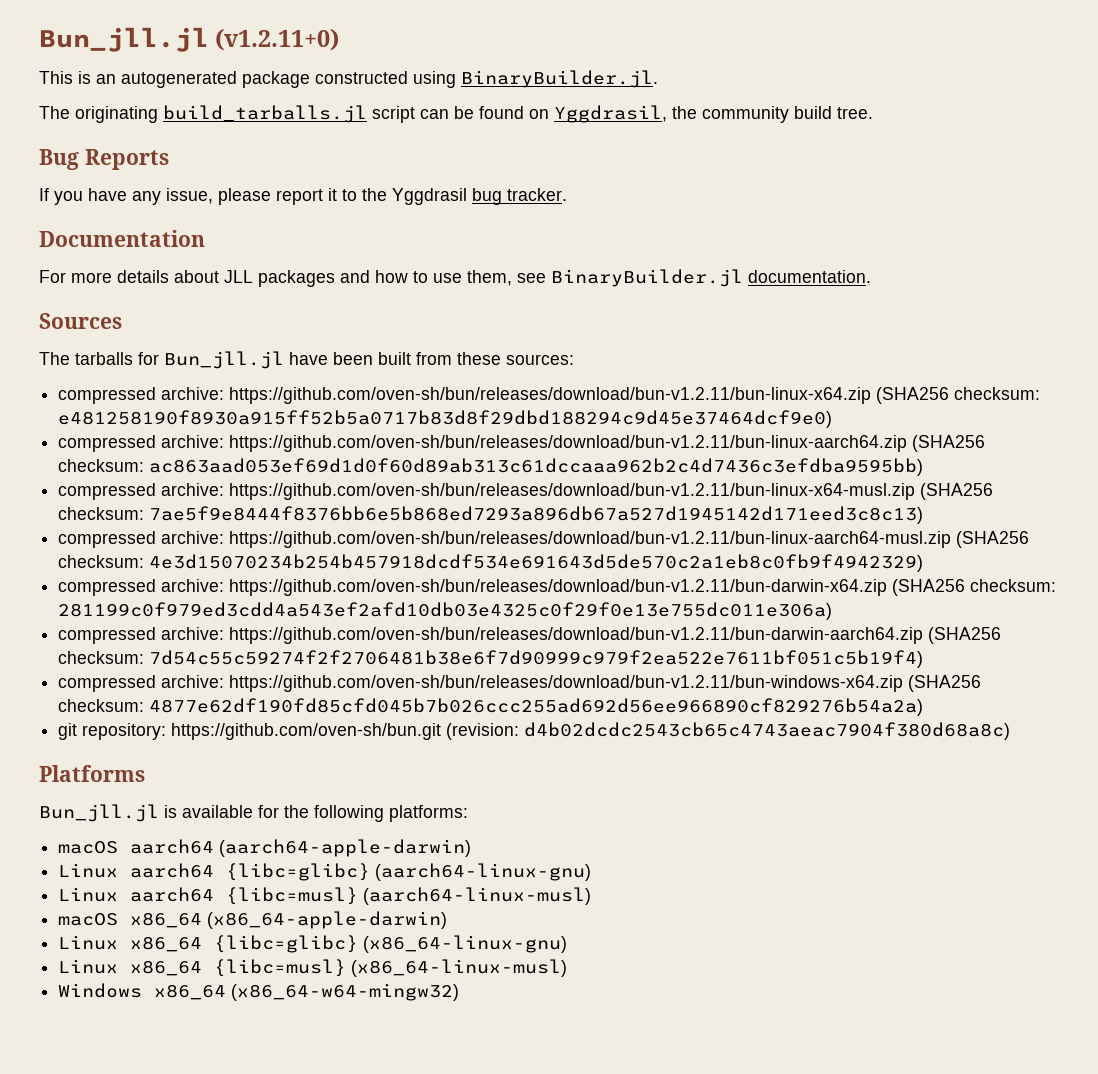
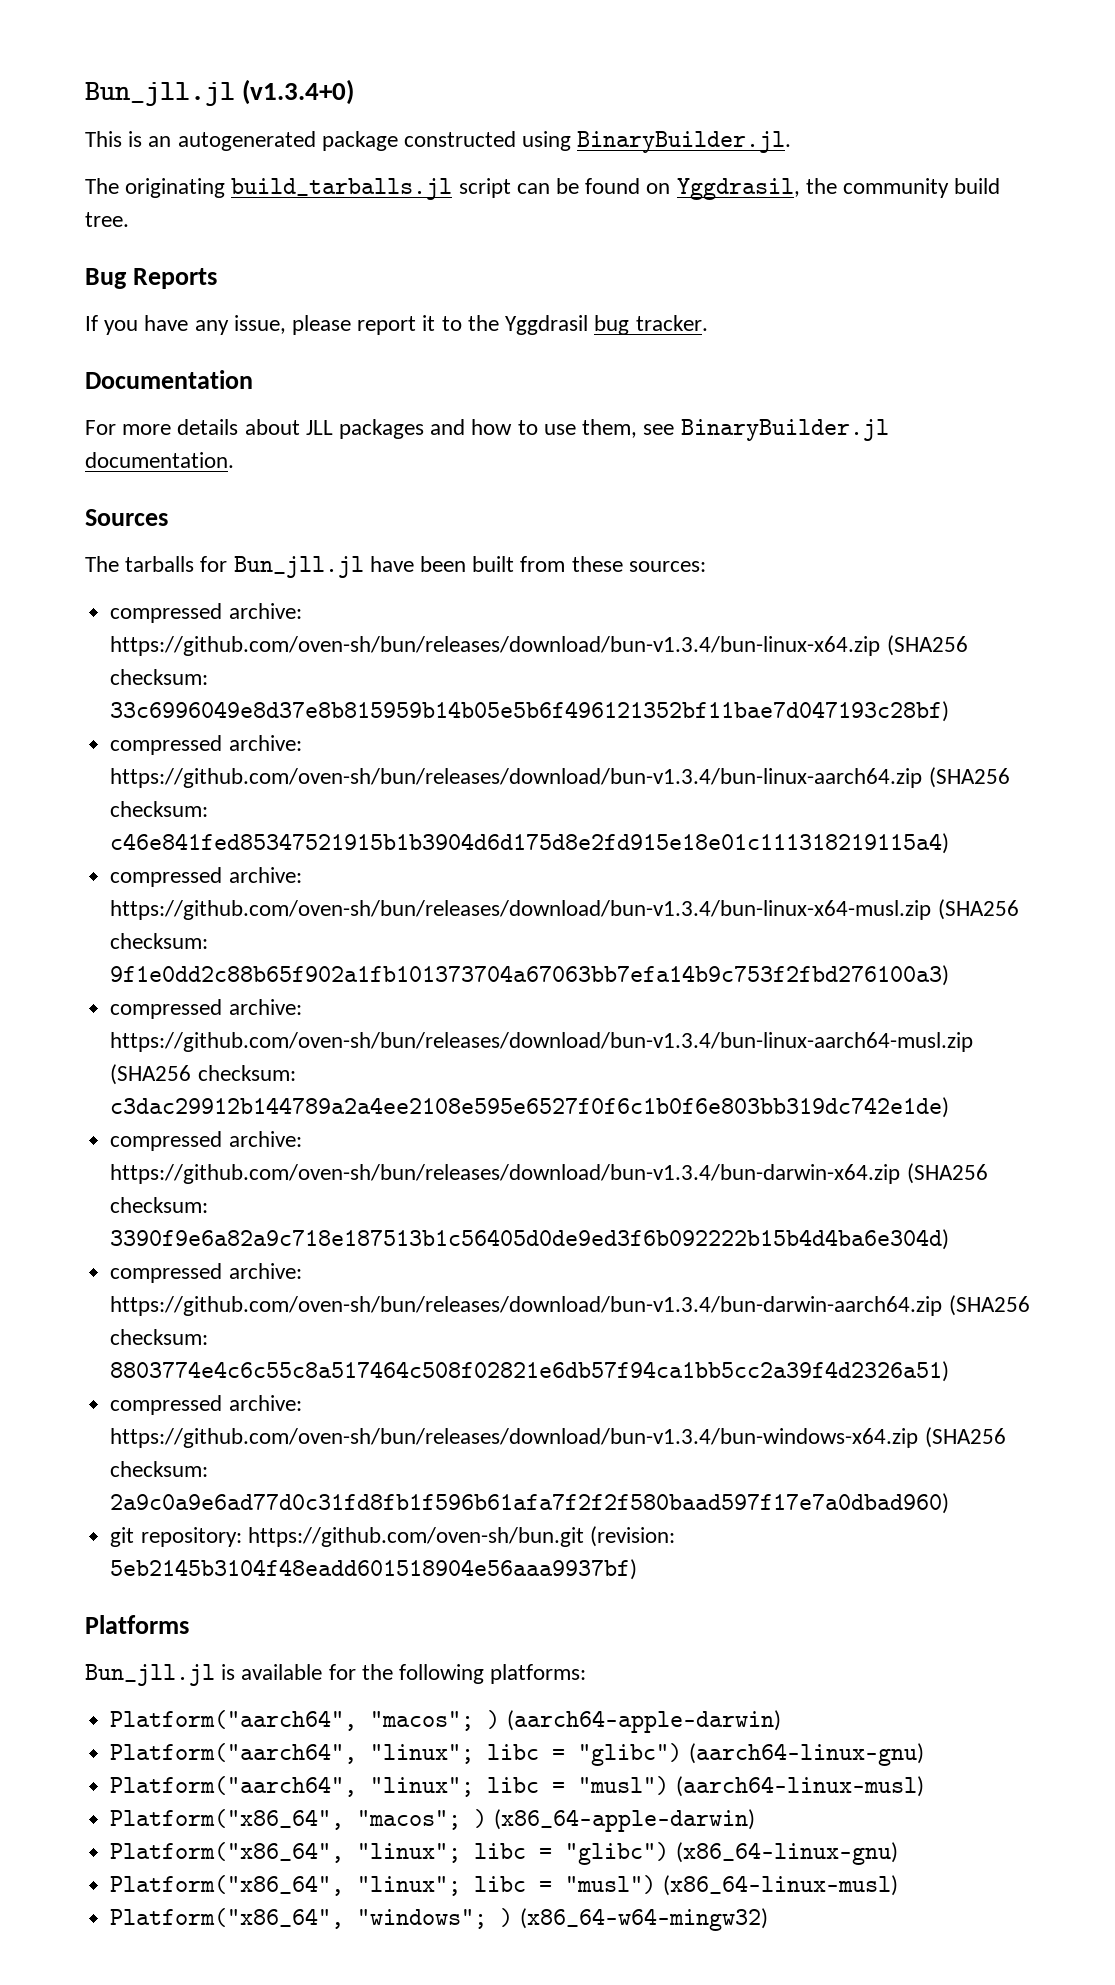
[39,27,340,52] Bun_jll.jl (v1.2.11+0) -> [85,79,355,106] Bun_jll.jl (v1.3.4+0)
[229,387,1041,404] [58,410,833,428] [58,435,986,452] [58,458,924,476] [58,483,994,500] [58,506,924,524] [58,531,1030,548] [58,554,924,572] [58,579,1057,596] [58,602,833,620] [58,627,1002,644] [58,650,924,668] [58,675,982,692] [58,698,924,716] https://github.com/oven-sh/bun/releases/download/bun-v1.2.11/bun-linux-x64.zip (SHA256 checksum: e481258190f8930a915ff52b5a0717b83d8f29dbd188294c9d45e37464dcf9e0) // compressed archive: https://github.com/oven-sh/bun/releases/download/bun-v1.2.11/bun-linux-aarch64.zip (SHA256 checksum: ac863aad053ef69d1d0f60d89ab313c61dccaaa962b2c4d7436c3efdba9595bb) // compressed archive: https://github.com/oven-sh/bun/releases/download/bun-v1.2.11/bun-linux-x64-musl.zip (SHA256 checksum: 7ae5f9e8444f8376bb6e5b868ed7293a896db67a527d1945142d171eed3c8c13) // compressed archive: https://github.com/oven-sh/bun/releases/download/bun-v1.2.11/bun-linux-aarch64-musl.zip (SHA256 checksum: 4e3d15070234b254b457918dcdf534e691643d5de570c2a1eb8c0fb9f4942329) // compressed archive: https://github.com/oven-sh/bun/releases/download/bun-v1.2.11/bun-darwin-x64.zip (SHA256 checksum: 281199c0f979ed3cdd4a543ef2afd10db03e4325c0f29f0e13e755dc011e306a) // compressed archive: https://github.com/oven-sh/bun/releases/download/bun-v1.2.11/bun-darwin-aarch64.zip (SHA256 checksum: 7d54c55c59274f2f2706481b38e6f7d90999c979f2ea522e7611bf051c5b19f4) // compressed archive: https://github.com/oven-sh/bun/releases/download/bun-v1.2.11/bun-windows-x64.zip (SHA256 checksum: 4877e62df190fd85cfd045b7b026ccc255ad692d56ee966890cf829276b54a2a) -> [110,635,968,656] [110,669,209,685] [110,701,950,722] [110,735,302,755] [110,767,1010,788] [110,801,209,817] [110,833,950,854] [110,867,302,887] [110,899,1019,920] [110,933,209,949] [110,965,950,986] [110,999,302,1019] [110,1032,974,1052] [110,1064,296,1085] [110,1097,950,1118] [110,1131,302,1151] [110,1163,988,1184] [110,1197,209,1213] [110,1229,950,1250] [110,1263,302,1283] [110,1295,1030,1316] [110,1329,209,1345] [110,1361,950,1382] [110,1395,302,1415] [110,1427,1006,1448] [110,1461,209,1477] [110,1493,950,1514] https://github.com/oven-sh/bun/releases/download/bun-v1.3.4/bun-linux-x64.zip (SHA256 checksum: 33c6996049e8d37e8b815959b14b05e5b6f496121352bf11bae7d047193c28bf) // compressed archive: https://github.com/oven-sh/bun/releases/download/bun-v1.3.4/bun-linux-aarch64.zip (SHA256 checksum: c46e841fed85347521915b1b3904d6d175d8e2fd915e18e01c111318219115a4) // compressed archive: https://github.com/oven-sh/bun/releases/download/bun-v1.3.4/bun-linux-x64-musl.zip (SHA256 checksum: 9f1e0dd2c88b65f902a1fb101373704a67063bb7efa14b9c753f2fbd276100a3) // compressed archive: https://github.com/oven-sh/bun/releases/download/bun-v1.3.4/bun-linux-aarch64-musl.zip (SHA256 checksum: c3dac29912b144789a2a4ee2108e595e6527f0f6c1b0f6e803bb319dc742e1de) // compressed archive: https://github.com/oven-sh/bun/releases/download/bun-v1.3.4/bun-darwin-x64.zip (SHA256 checksum: 3390f9e6a82a9c718e187513b1c56405d0de9ed3f6b092222b15b4d4ba6e304d) // compressed archive: https://github.com/oven-sh/bun/releases/download/bun-v1.3.4/bun-darwin-aarch64.zip (SHA256 checksum: 8803774e4c6c55c8a517464c508f02821e6db57f94ca1bb5cc2a39f4d2326a51) // compressed archive: https://github.com/oven-sh/bun/releases/download/bun-v1.3.4/bun-windows-x64.zip (SHA256 checksum: 2a9c0a9e6ad77d0c31fd8fb1f596b61afa7f2f2f580baad597f17e7a0dbad960)
[524,722,1011,740] d4b02dcdc2543cb65c4743aeac7904f380d68a8c) -> [110,1559,638,1580] 5eb2145b3104f48eadd601518904e56aaa9937bf)
[58,839,472,857] [58,863,592,881] [58,887,592,905] [58,911,448,929] [58,935,568,953] [58,959,568,977] [58,983,227,1000] macOS aarch64 (aarch64-apple-darwin) // Linux aarch64 {libc=glibc} (aarch64-linux-gnu) // Linux aarch64 {libc=musl} (aarch64-linux-musl) // macOS x86_64 (x86_64-apple-darwin) // Linux x86_64 {libc=glibc} (x86_64-linux-gnu) // Linux x86_64 {libc=musl} (x86_64-linux-musl) // Windows x86_64 -> [110,1710,781,1733] [110,1743,924,1766] [110,1776,924,1797] [110,1809,755,1832] [110,1842,898,1865] [110,1875,898,1896] [110,1908,514,1929] Platform("aarch64", "macos"; ) (aarch64-apple-darwin) // Platform("aarch64", "linux"; libc = "glibc") (aarch64-linux-gnu) // Platform("aarch64", "linux"; libc = "musl") (aarch64-linux-musl) // Platform("x86_64", "macos"; ) (x86_64-apple-darwin) // Platform("x86_64", "linux"; libc = "glibc") (x86_64-linux-gnu) // Platform("x86_64", "linux"; libc = "musl") (x86_64-linux-musl) // Platform("x86_64", "windows"; )

